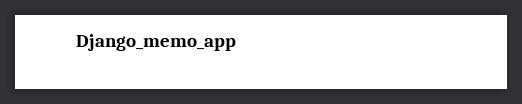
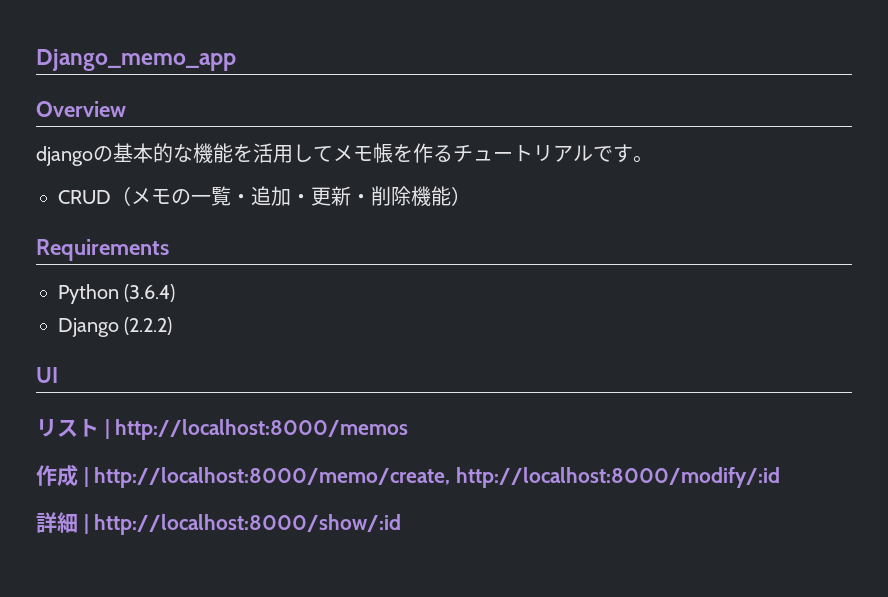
(236, 42) none -> [36,101,126,117] [36,143,653,166] [58,186,471,206] [36,239,169,261] [58,284,176,304] [58,317,173,337] [36,367,58,383] [36,419,409,440] [36,464,780,488] [36,512,402,535] // Overview // djangoの基本的な機能を活用してメモ帳を作るチュートリアルです。 // CRUD（メモの一覧・追加・更新・削除機能） // Requirements // Python (3.6.4) // Django (2.2.2) // UI // リスト | http://localhost:8000/memos // 作成 | http://localhost:8000/memo/create, http://localhost:8000/modify/:id // 詳細 | http://localhost:8000/show/:id

